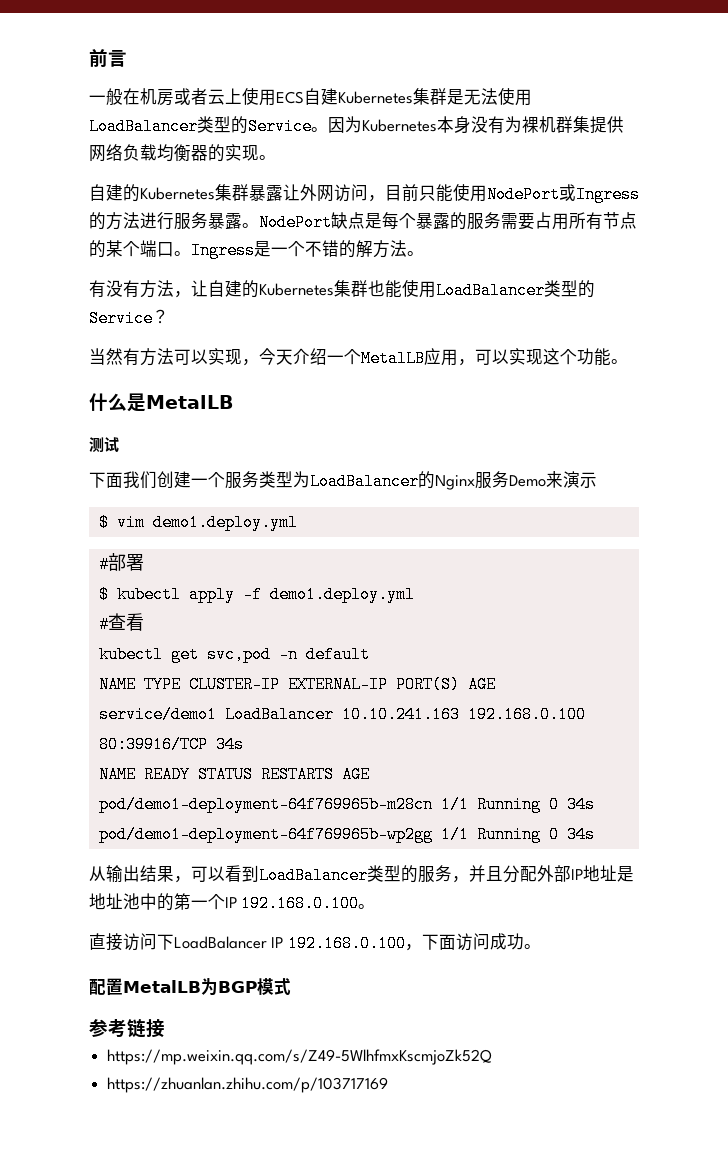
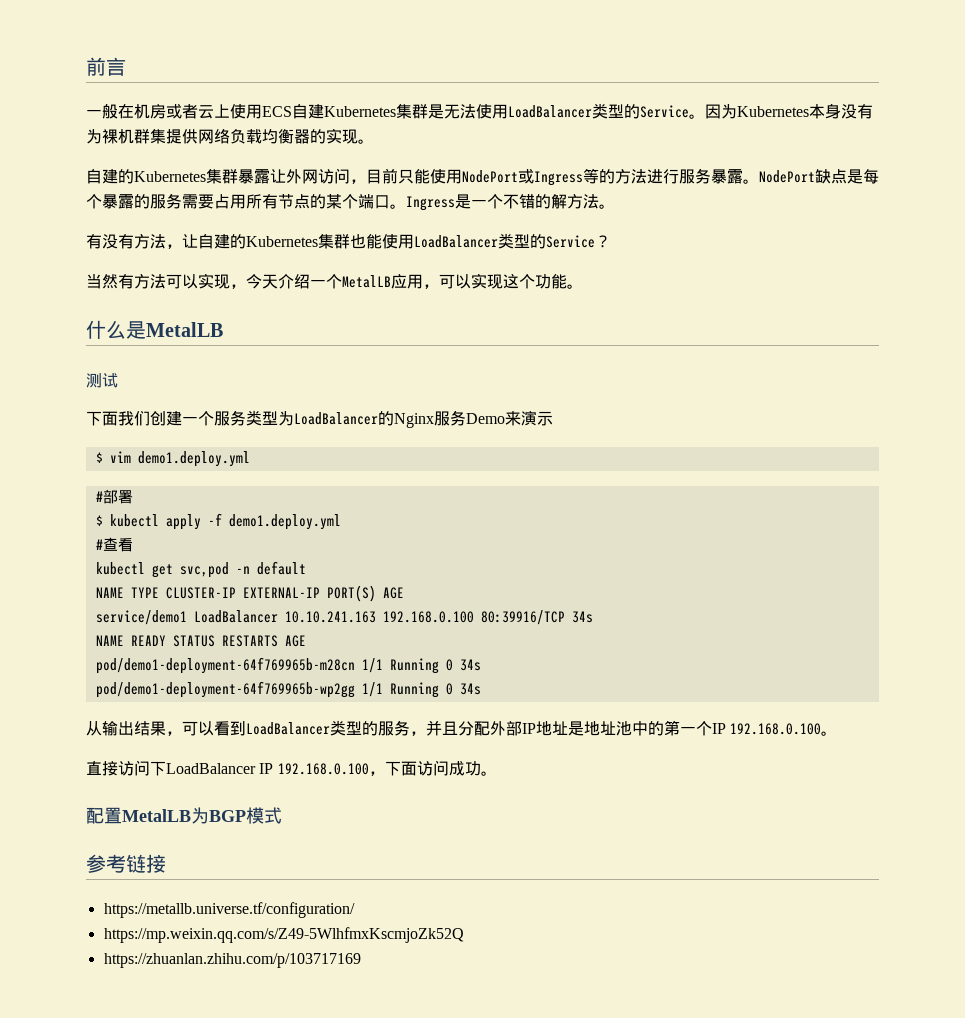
(640, 194) none -> [583,168,599,184] 等
(165, 1028) none -> [103,902,355,918] // https://metallb.universe.tf/configuration/

